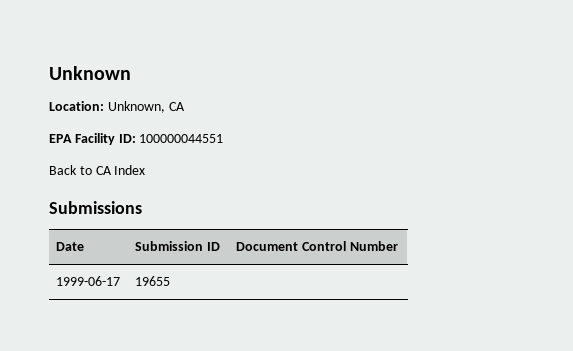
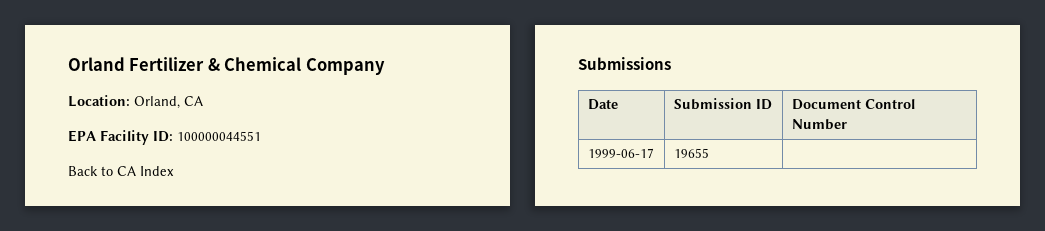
[49,66,131,80] Unknown -> [68,57,385,75] Orland Fertilizer & Chemical Company
[107,101,165,113] Unknown, -> [134,96,180,109] Orland,

